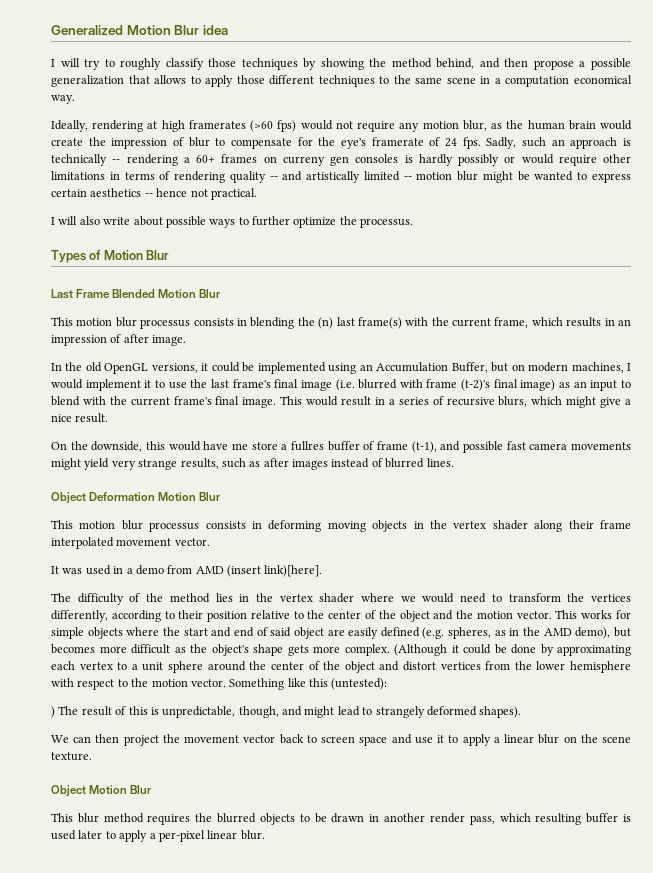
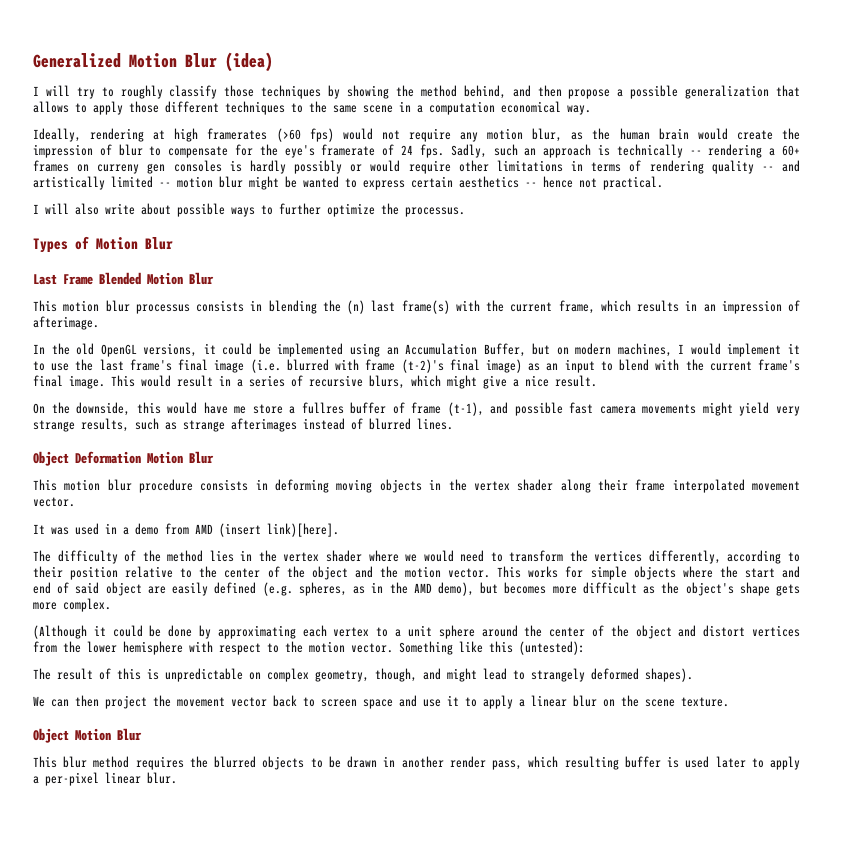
[202,25,228,35] idea -> [225,52,273,72] (idea)
[123,334,187,346] after image. -> [33,316,99,330] afterimage.
[263,458,328,470] after images -> [183,418,297,432] strange afterimages
[149,522,200,532] processus -> [139,479,194,493] procedure
(390, 650) none -> (111, 605) //
[51,706,55,718] ) -> (585, 648) none
[162,706,236,718] unpredictable, -> [165,668,369,682] unpredictable on complex geometry,

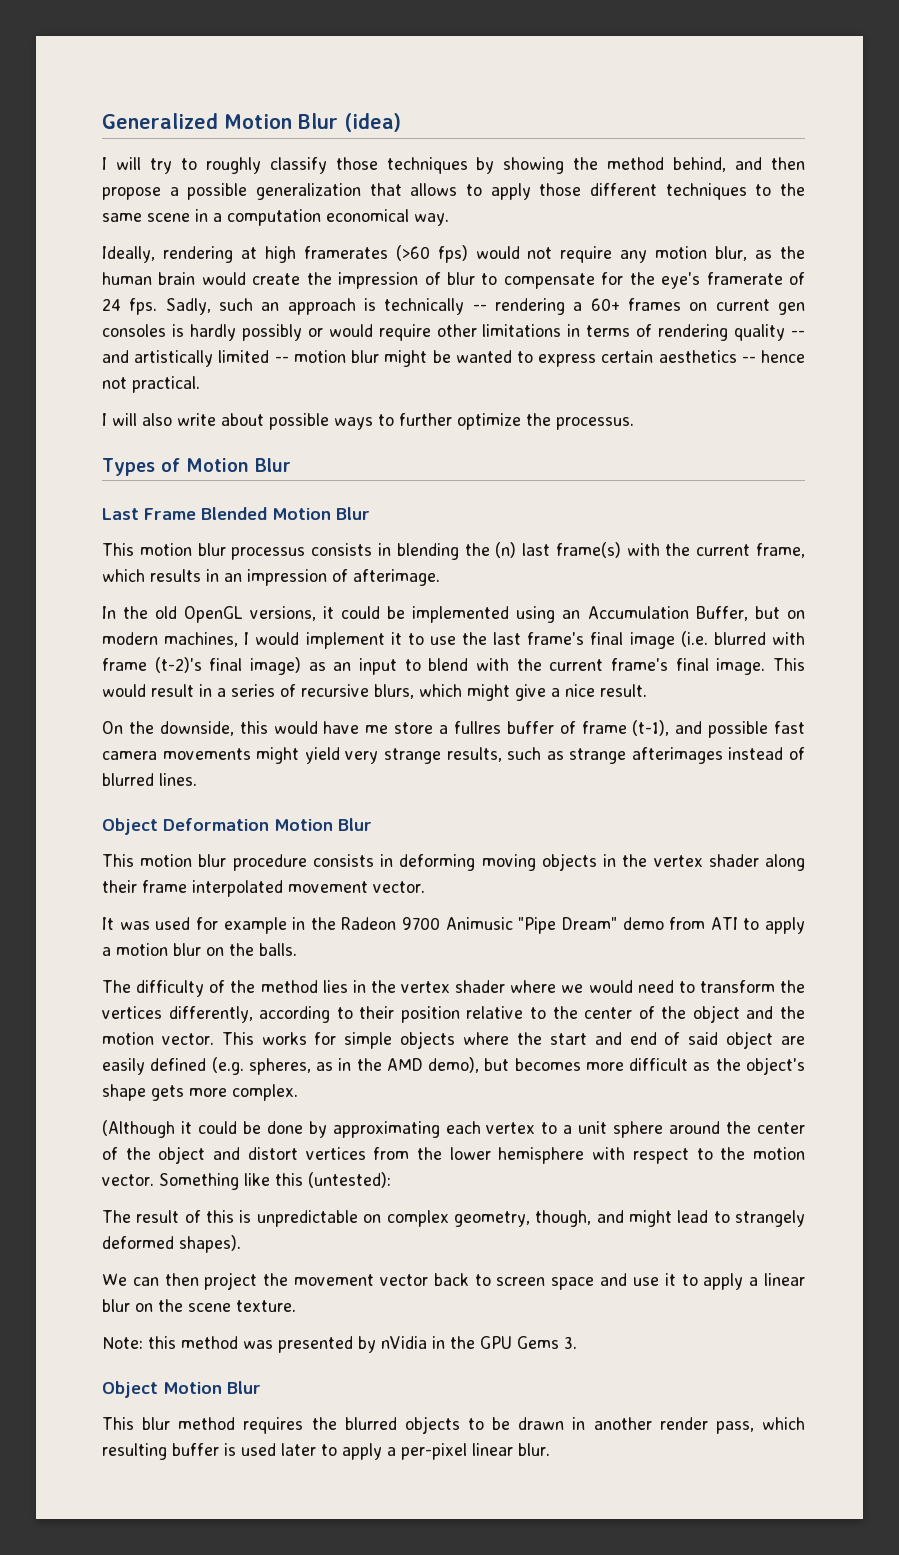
[97,164,140,174] curreny -> [715,299,770,311] current
[105,523,339,537] in a demo from AMD (insert link)[here]. -> [195,917,805,934] [102,943,297,956] for example in the Radeon 9700 Animusic "Pipe Dream" demo from ATI to apply a motion blur on the balls.
(729, 702) none -> [102,1336,577,1353] // Note: this method was presented by nVidia in the GPU Gems 3.

